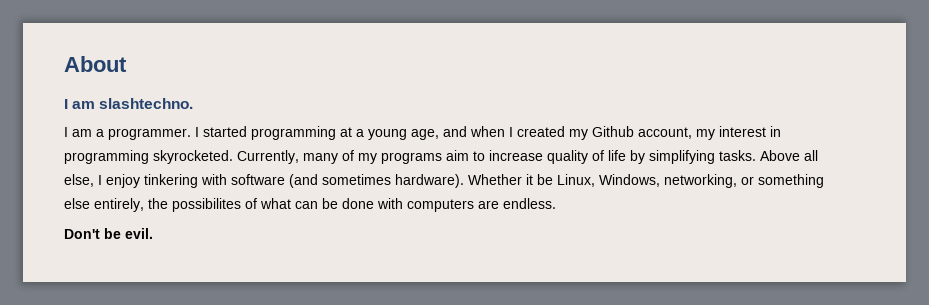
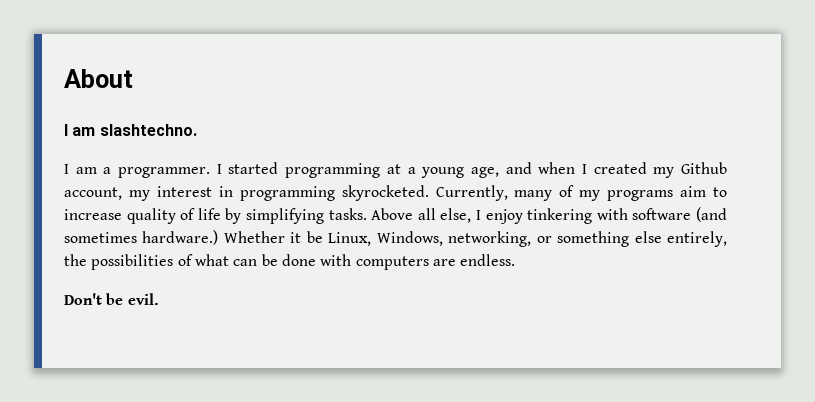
[395,174,464,188] hardware). -> [142,230,219,245] hardware.)
[172,198,241,212] possibilites -> [91,254,174,270] possibilities

